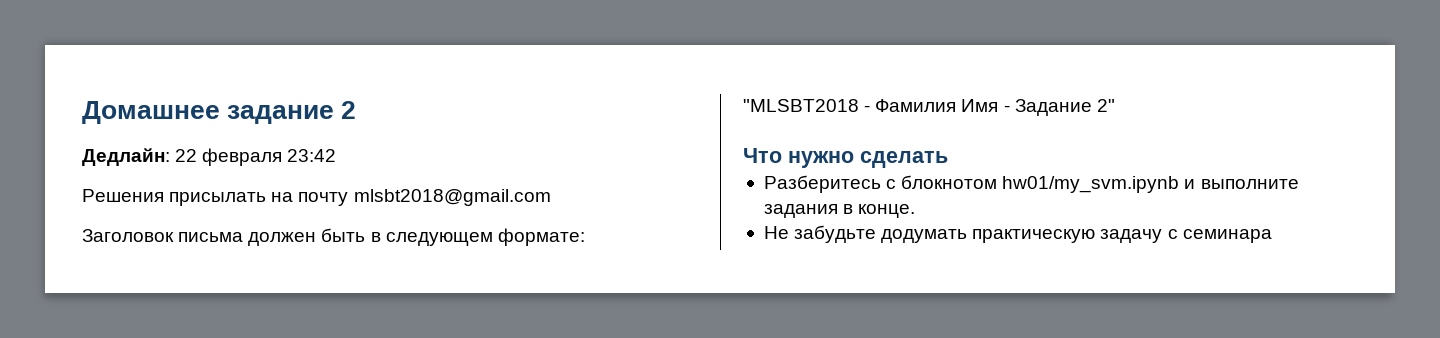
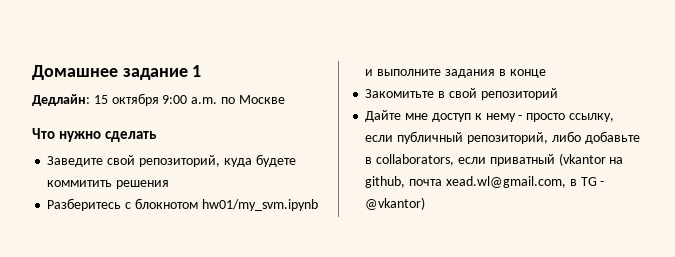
[341,101,357,119] 2 -> [192,65,202,77] 1
[175,148,337,166] [82,189,551,206] [82,228,585,246] [743,99,1115,116] [743,148,948,168] 22 февраля 23:42 // Решения присылать на почту mlsbt2018@gmail.com // Заголовок письма должен быть в следующем формате: "MLSBT2018 - Фамилия Имя - Задание 2" // Что нужно сделать -> [93,93,285,106] [32,128,158,142] [47,154,296,167] [47,180,170,189] 15 октября 9:00 a.m. по Москве // Что нужно сделать // Заведите свой репозиторий, куда будете коммитить решения
[858,204,916,218] [763,225,1272,243] конце. // Не забудьте додумать практическую задачу с семинара -> [509,69,546,78] [365,88,558,100] [365,110,614,122] [365,131,640,144] [365,153,624,166] [365,176,605,188] [365,197,426,210] конце // Закомитьте в свой репозиторий // Дайте мне доступ к нему - просто ссылку, если публичный репозиторий, либо добавьте в collaborators, если приватный (vkantor на github, почта xead.wl@gmail.com, в TG - @vkantor)

